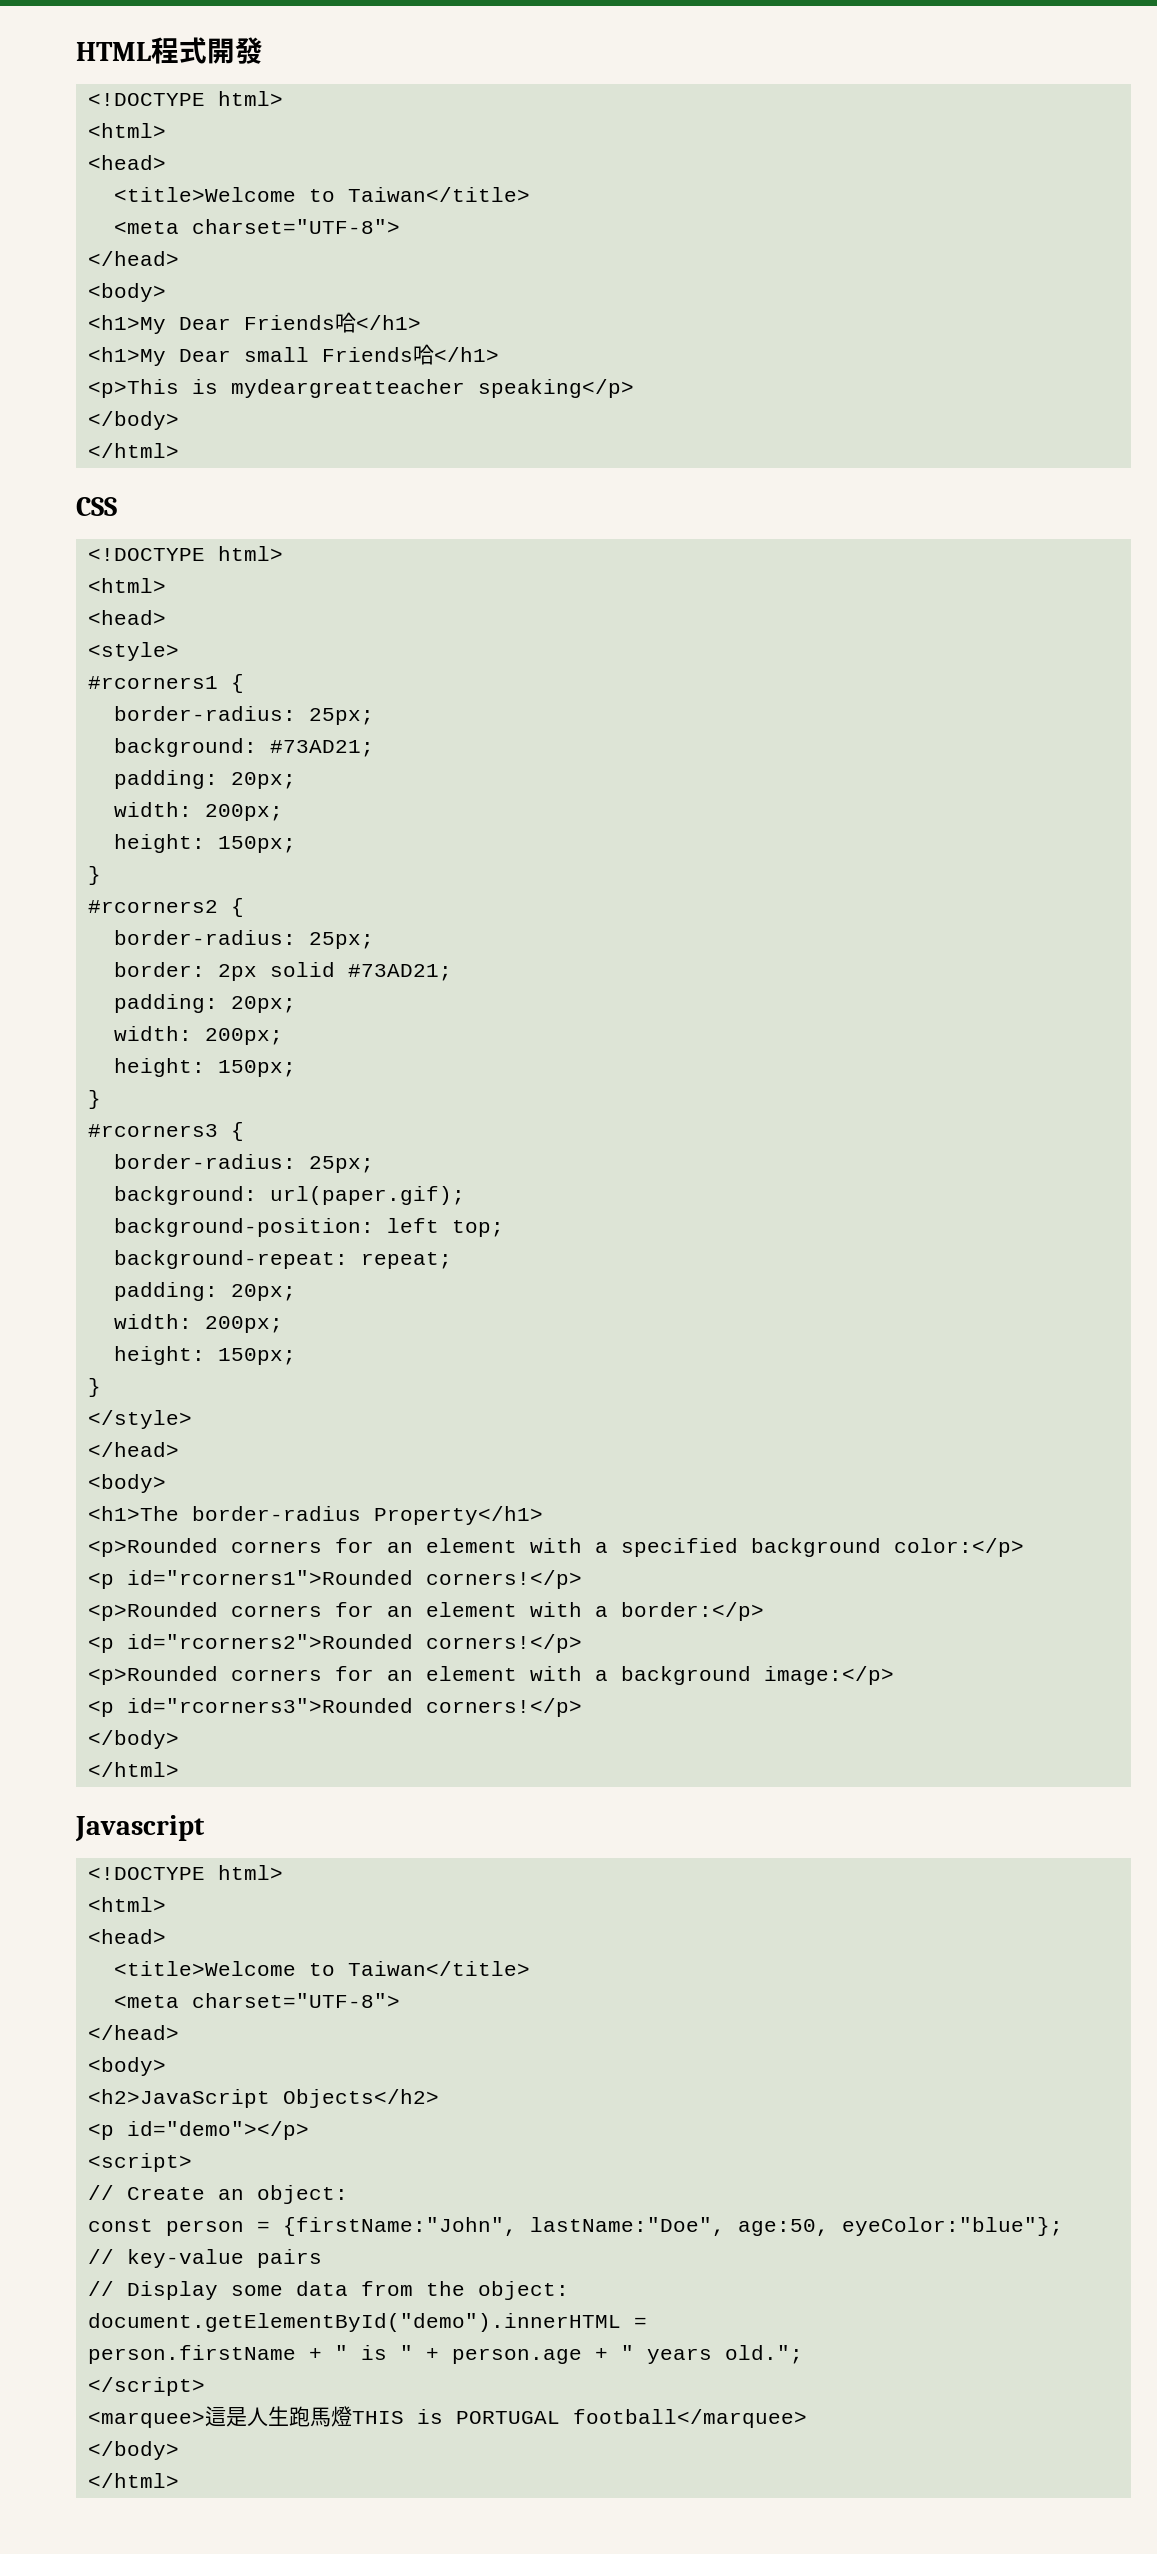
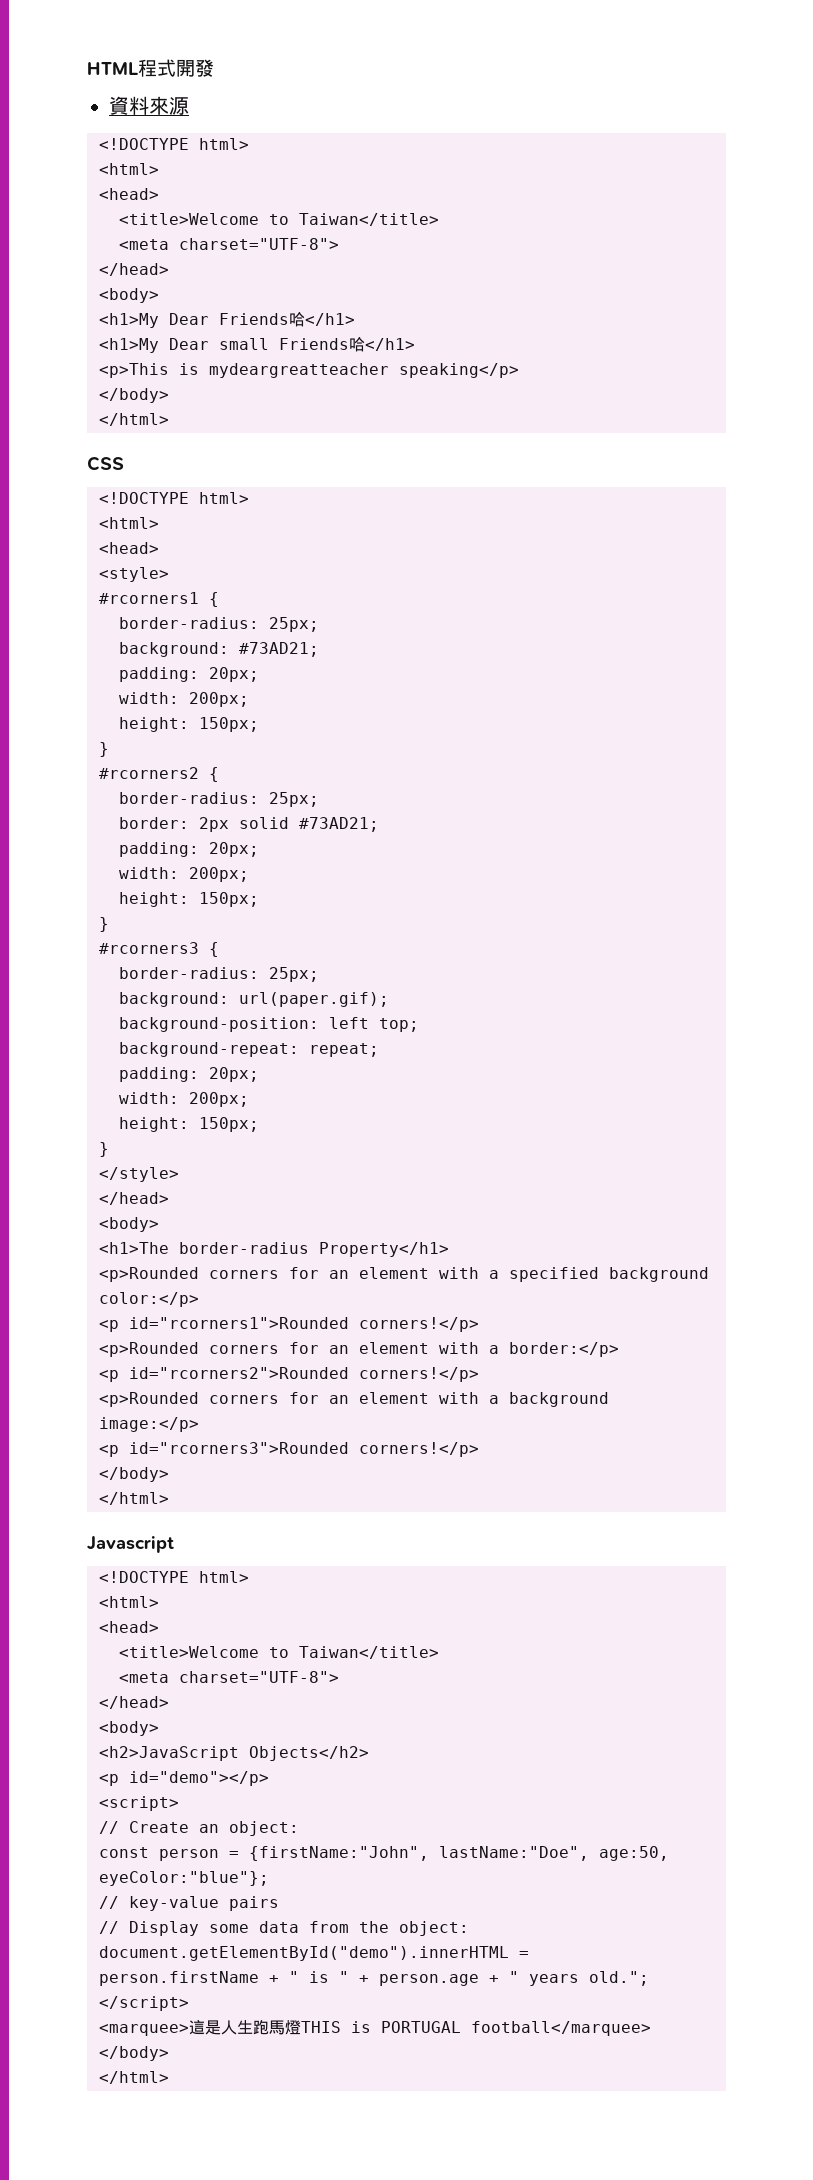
(263, 50) none -> [109,96,189,115] // 資料來源

